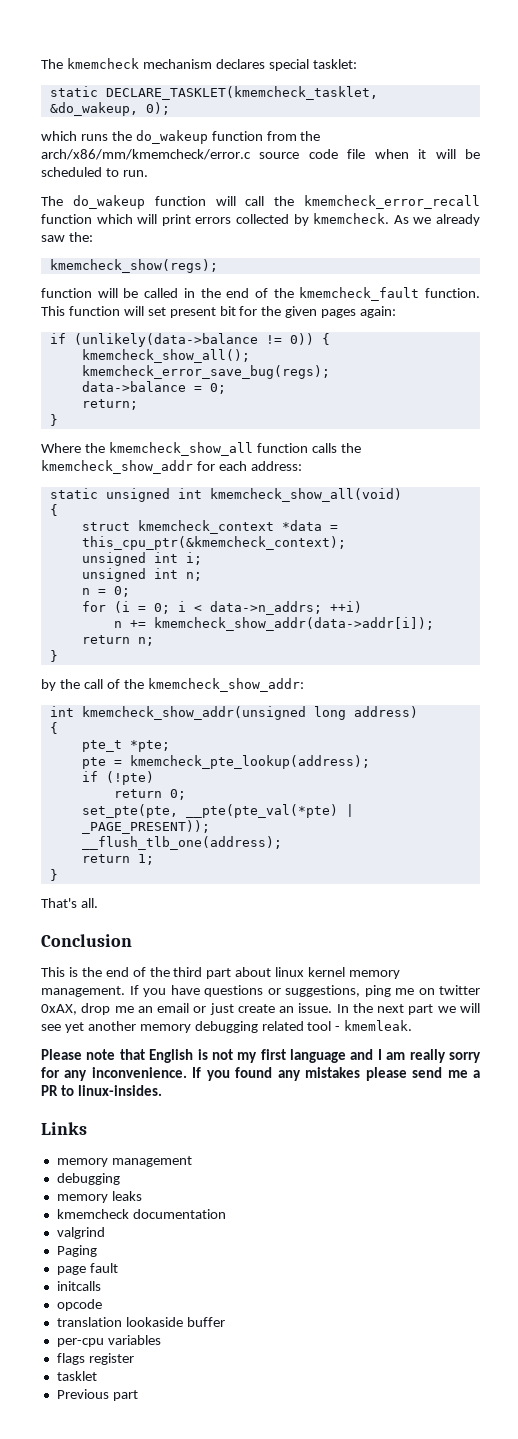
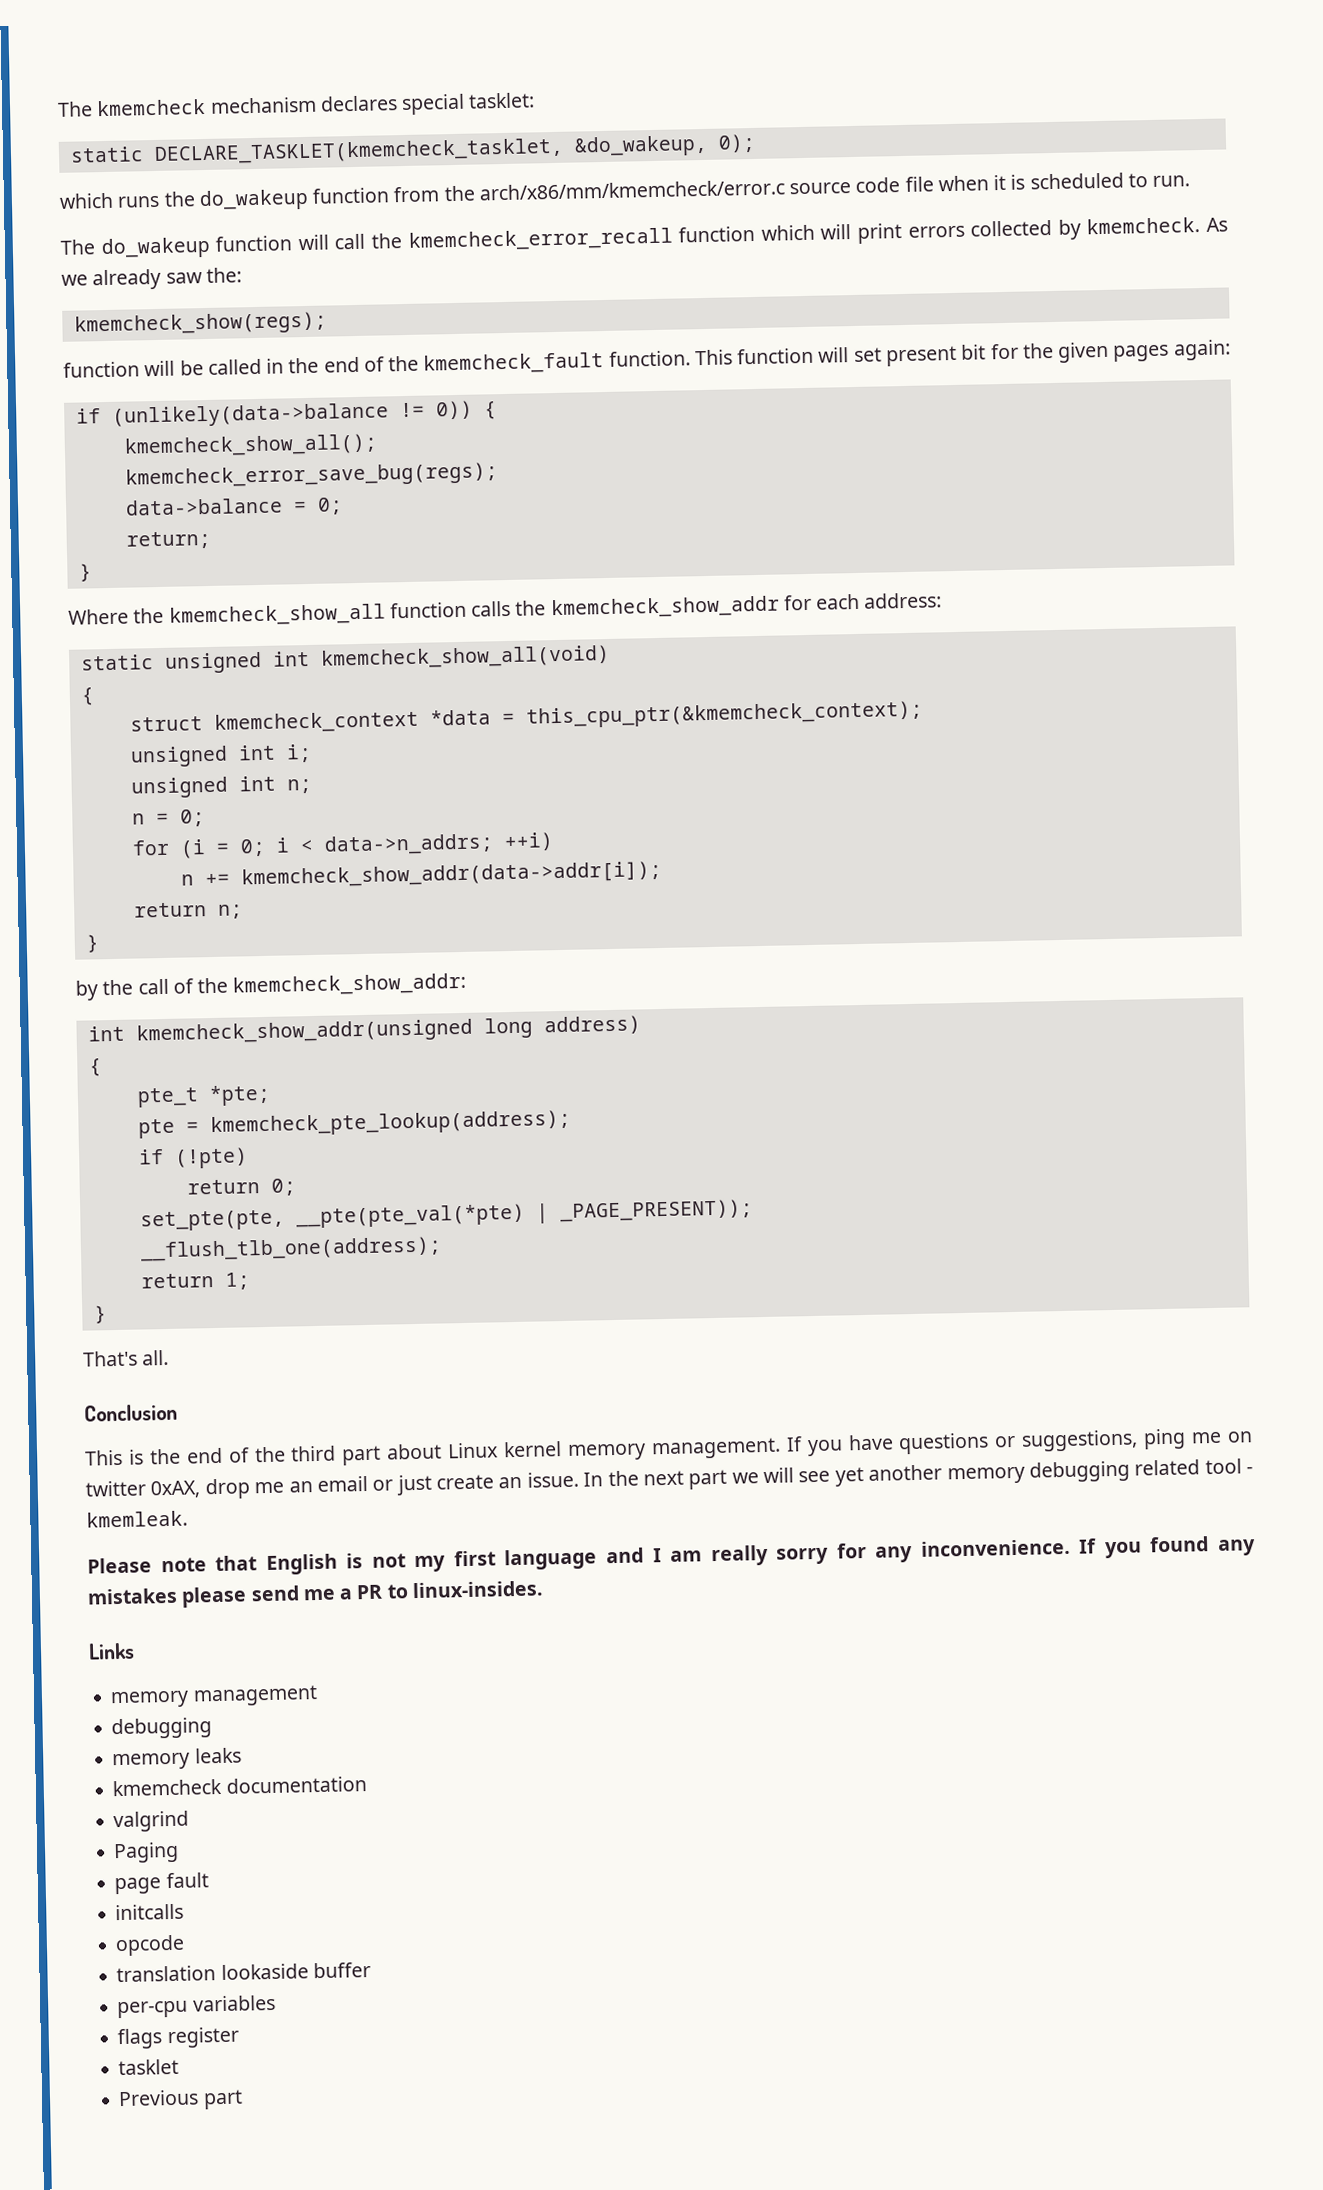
[435,149,481,159] will be -> [1010,174,1026,190] is
[275,967,305,977] linux -> [447,1442,499,1459] Linux

